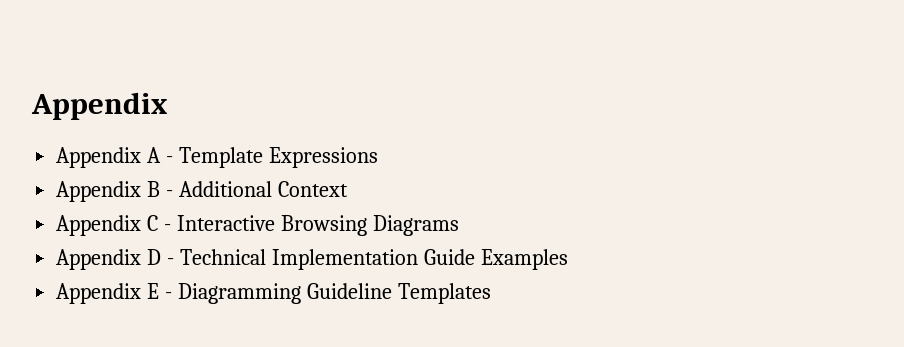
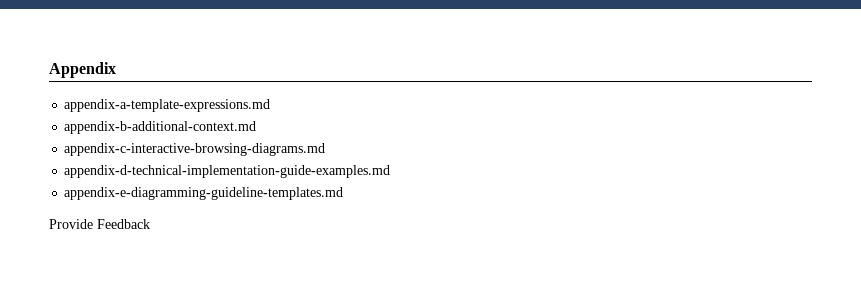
[56,147,378,168] [56,181,348,202] [56,215,459,236] [56,249,568,270] [56,283,491,304] Appendix A - Template Expressions // Appendix B - Additional Context // Appendix C - Interactive Browsing Diagrams // Appendix D - Technical Implementation Guide Examples // Appendix E - Diagramming Guideline Templates -> [64,99,271,112] [64,121,257,134] [64,143,326,156] [64,165,391,178] [64,187,344,200] [49,219,150,229] appendix-a-template-expressions.md // appendix-b-additional-context.md // appendix-c-interactive-browsing-diagrams.md // appendix-d-technical-implementation-guide-examples.md // appendix-e-diagramming-guideline-templates.md // Provide Feedback

